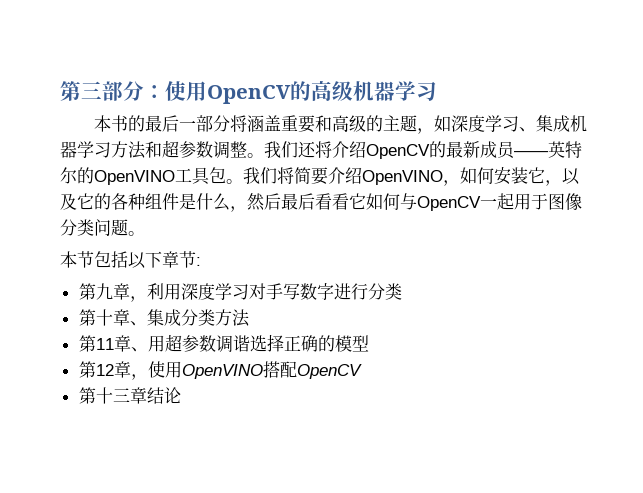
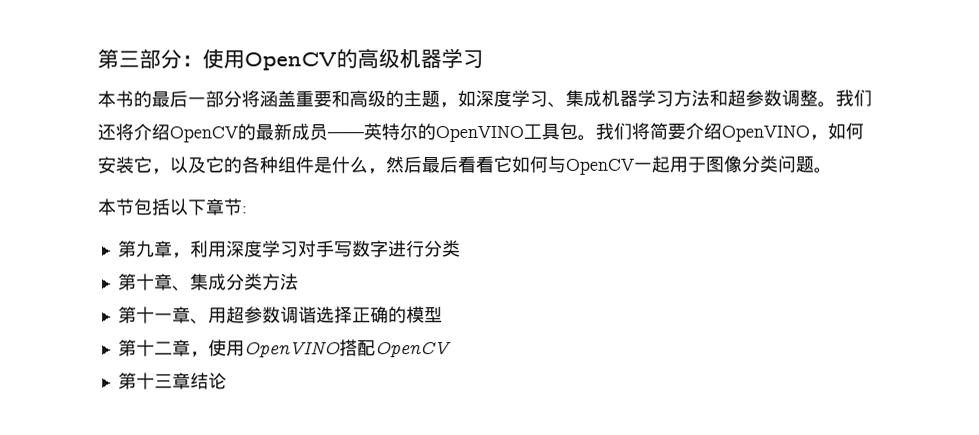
[95,338,114,350] 11 -> [135,306,173,324] 十一
[95,364,114,376] 12 -> [135,339,173,357] 十二

